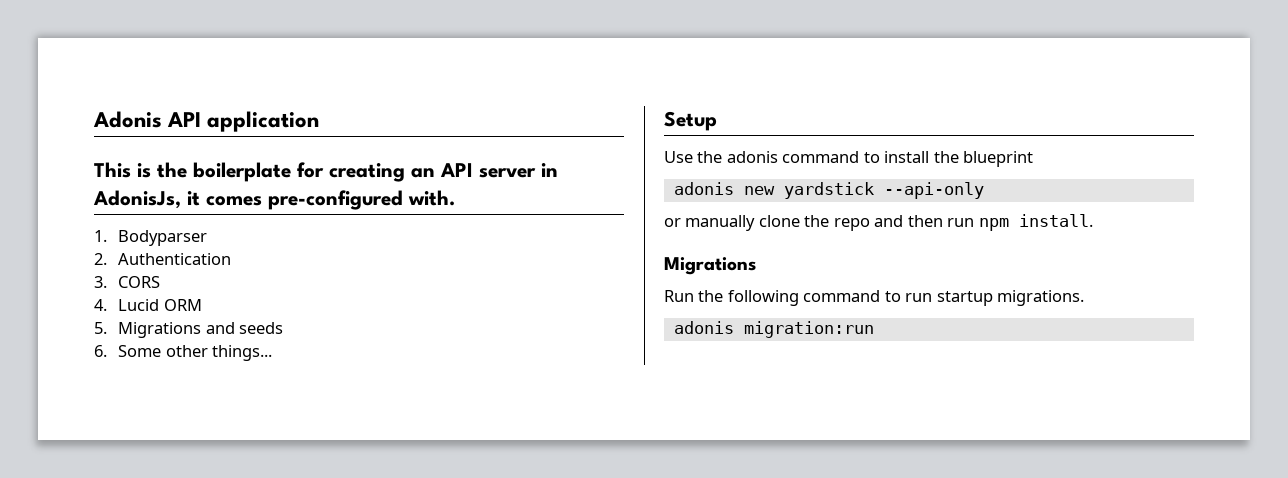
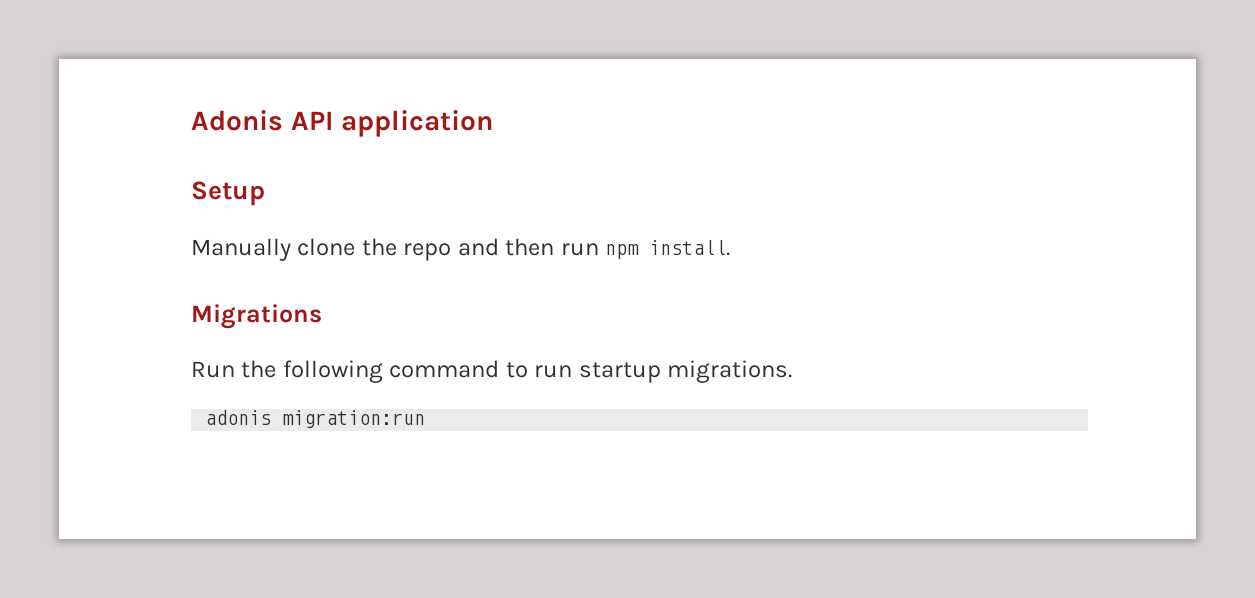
[94,162,558,182] [93,190,455,210] [94,230,208,246] [94,253,232,265] [94,276,161,288] [94,299,202,311] [94,322,284,338] [94,345,273,361] [664,111,717,131] [664,151,1034,167] [673,182,984,199] [664,215,756,231] This is the boilerplate for creating an API server in AdonisJs, it comes pre-configured with. // 1. Bodyparser // 2. Authentication // 3. CORS // 4. Lucid ORM // 5. Migrations and seeds // 6. Some other things... // Setup // Use the adonis command to install the blueprint // adonis new yardstick --api-only // or manually -> [191,181,265,206] [191,238,291,261] Setup // Manually

